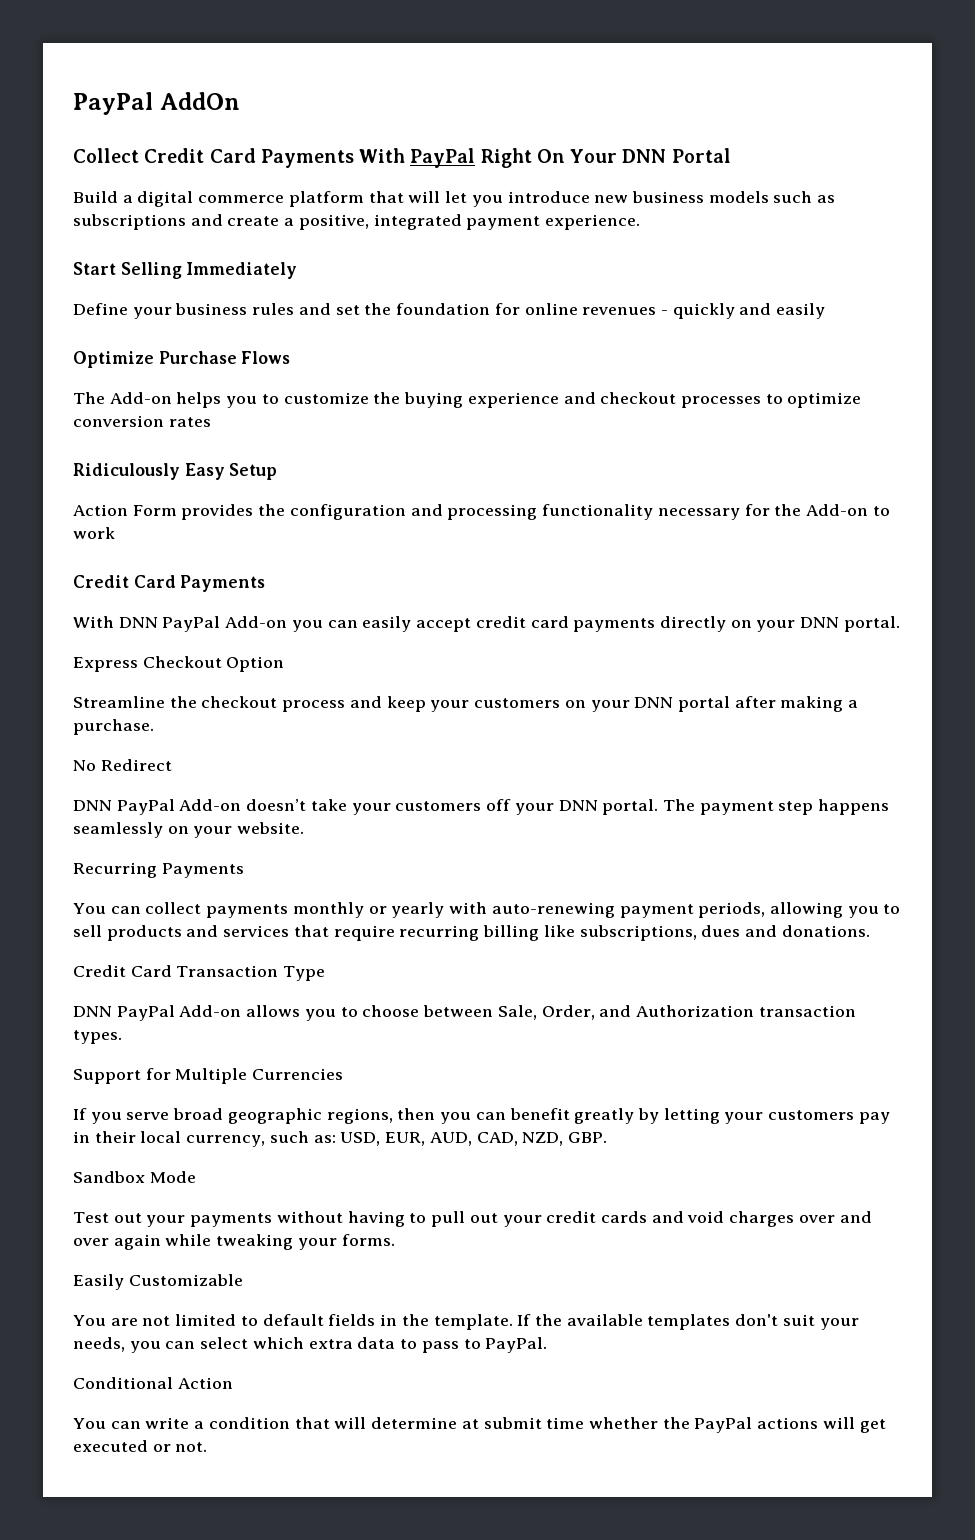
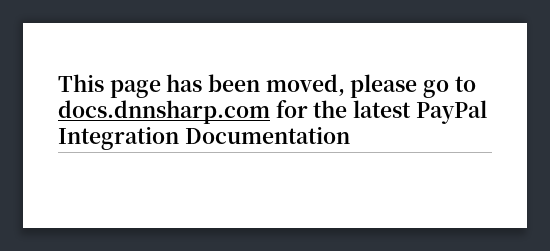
[73,92,240,115] [73,148,731,168] [73,191,836,207] [73,214,641,230] [73,262,298,279] [73,303,826,319] [73,351,291,368] [73,392,862,408] [73,415,211,427] [73,463,278,480] [73,504,890,520] [73,527,115,539] [73,575,266,592] [73,616,900,632] [73,656,285,672] [73,696,859,712] [73,719,154,735] [73,759,172,771] [73,799,890,815] [73,822,305,838] [73,862,244,878] [73,902,901,918] [73,925,870,941] [73,965,326,981] [73,1005,856,1021] [73,1030,122,1044] [73,1068,344,1084] [73,1108,890,1124] [73,1131,607,1147] [73,1171,196,1183] [73,1211,872,1227] [73,1234,395,1250] [73,1274,243,1290] [73,1314,859,1330] [73,1337,548,1353] [73,1377,233,1389] [73,1417,886,1433] [73,1440,208,1452] PayPal AddOn // Collect Credit Card Payments With PayPal Right On Your DNN Portal // Build a digital commerce platform that will let you introduce new business models such as subscriptions and create a positive, integrated payment experience. // Start Selling Immediately // Define your business rules and set the foundation for online revenues - quickly and easily // Optimize Purchase Flows // The Add-on helps you to customize the buying experience and checkout processes to optimize conversion rates // Ridiculously Easy Setup // Action Form provides the configuration and processing functionality necessary for the Add-on to work // Credit Card Payments // With DNN PayPal Add-on you can easily accept credit card payments directly on your DNN portal. // Express Checkout Option // Streamline the checkout process and keep your customers on your DNN portal after making a purchase. // No Redirect // DNN PayPal Add-on doesn’t take your customers off your DNN portal. The payment step happens seamlessly on your website. // Recurring Payments // You can collect payments monthly or yearly with auto-renewing payment periods, allowing you to sell products and services that require recurring billing like subscriptions, dues and donations. // Credit Card Transaction Type // DNN PayPal Add-on allows you to choose between Sale, Order, and Authorization transaction types. // Support for Multiple Currencies // If you serve broad geographic regions, then you can benefit greatly by letting your customers pay in their local currency, such as: USD, EUR, AUD, CAD, NZD, GBP. // Sandbox Mode // Test out your payments without having to pull out your credit cards and void charges over and over again while tweaking your forms. // Easily Customizable // You are not limited to default fields in the template. If the available templates don't suit your needs, you can select which extra data to pass to PayPal. // Conditional Action // You can write a condition that will determine at submit time whether the PayPal actions will get executed or not. -> [58,74,476,98] [58,100,487,124] [58,126,350,150] This page has been moved, please go to docs.dnnsharp.com for the latest PayPal Integration Documentation

